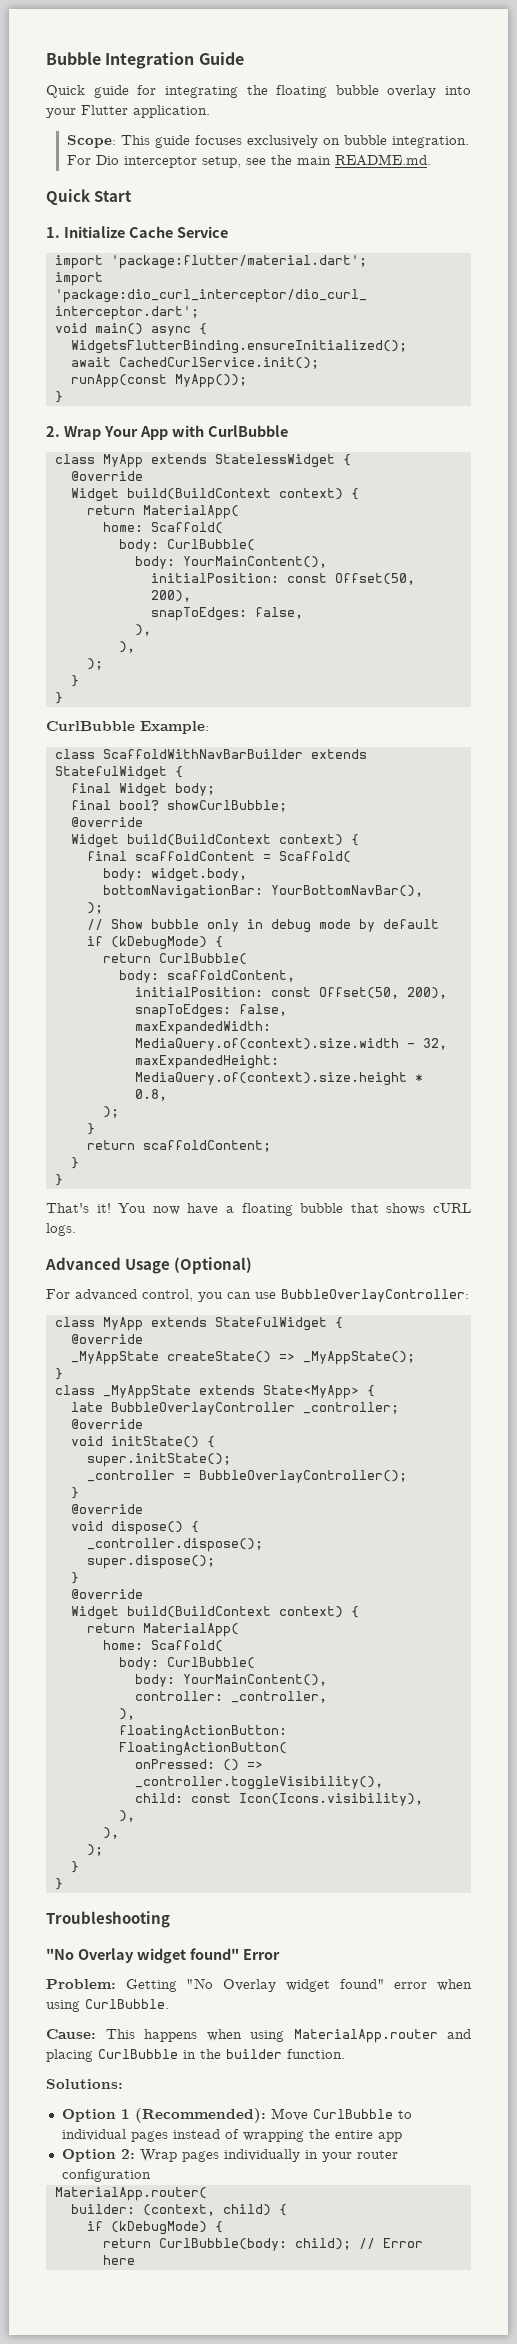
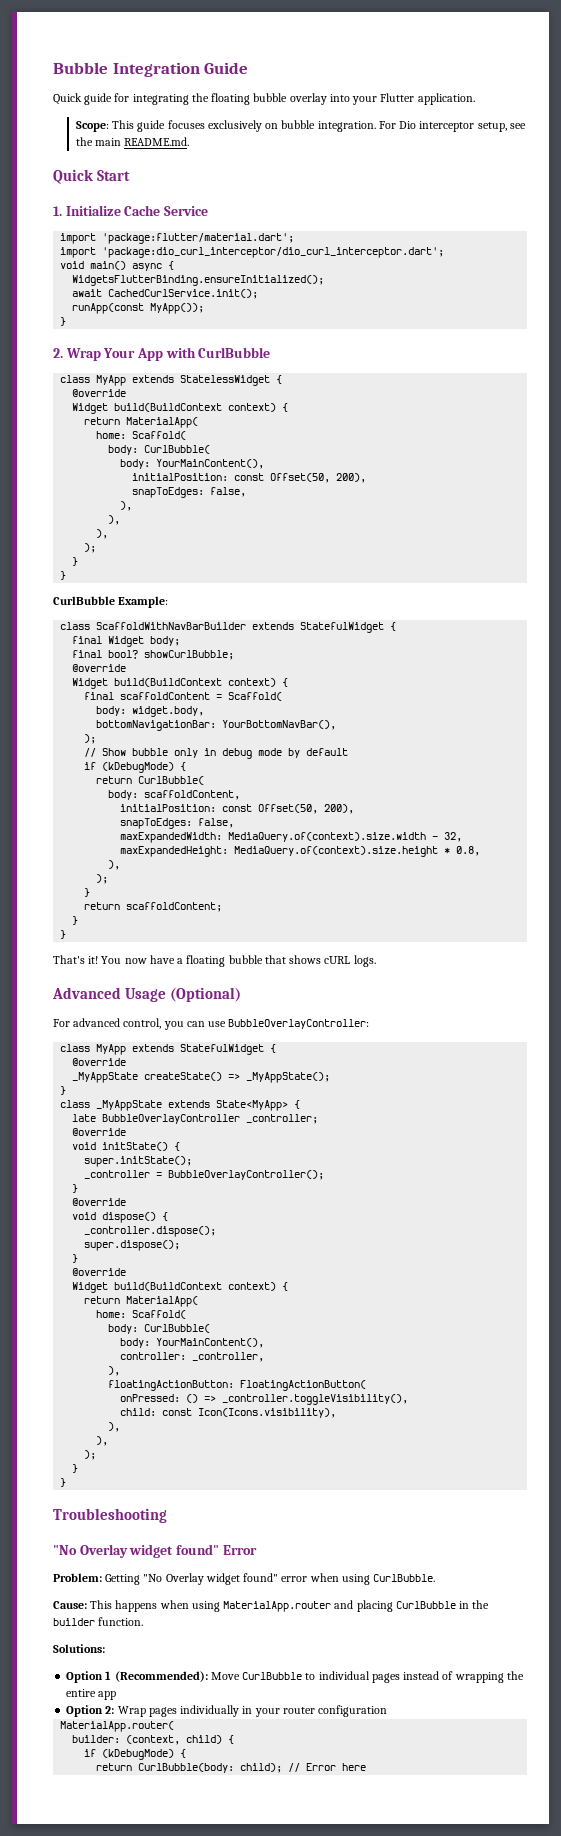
(135, 647) none -> [96,529,109,539] // ),
(167, 1095) none -> [108,860,121,870] // ),

